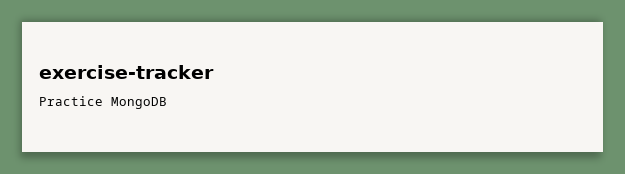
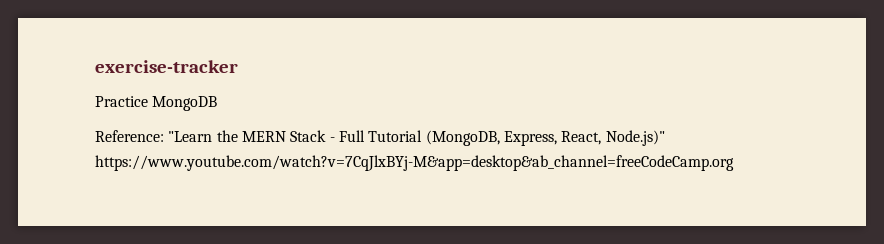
(167, 103) none -> [95,130,665,146] [95,155,734,171] // Reference: "Learn the MERN Stack - Full Tutorial (MongoDB, Express, React, Node.js)" https://www.youtube.com/watch?v=7CqJlxBYj-M&app=desktop&ab_channel=freeCodeCamp.org

